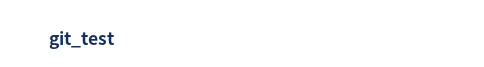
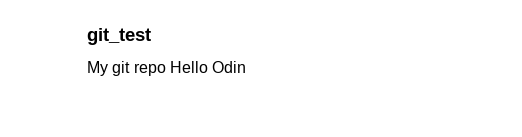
(115, 40) none -> [87,61,247,76] // My git repo Hello Odin

